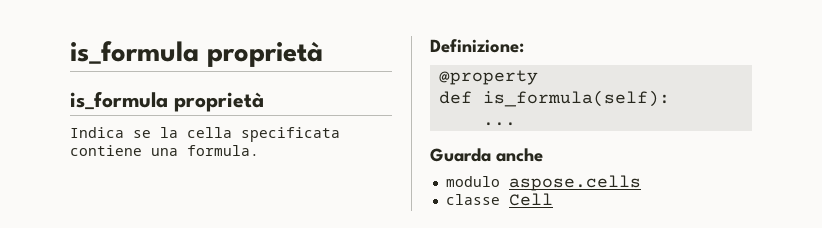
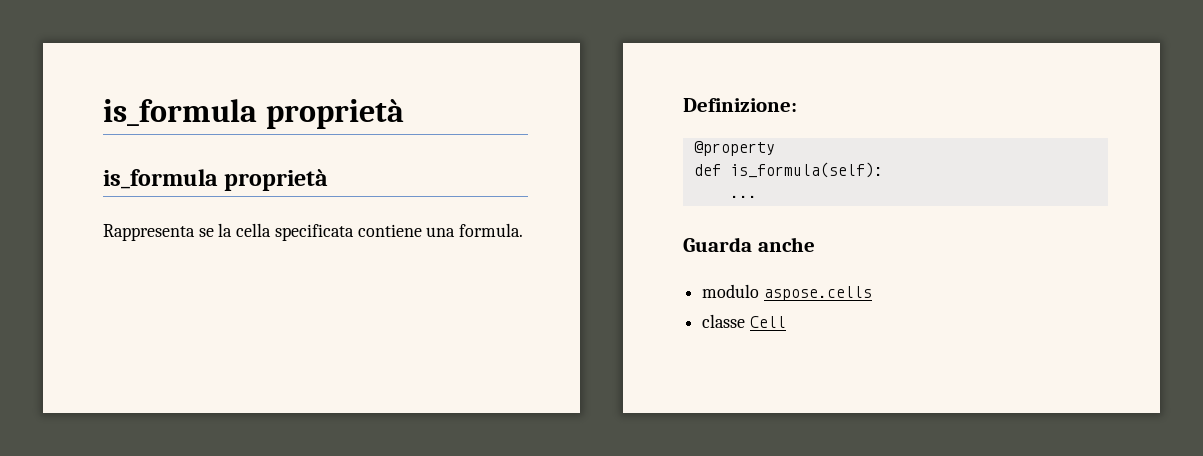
[70,127,124,138] Indica -> [103,224,195,241] Rappresenta

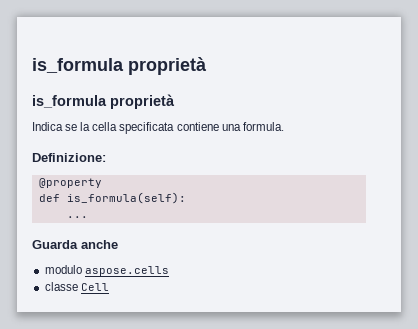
[103,224,195,241] Rappresenta -> [32,122,63,131] Indica

